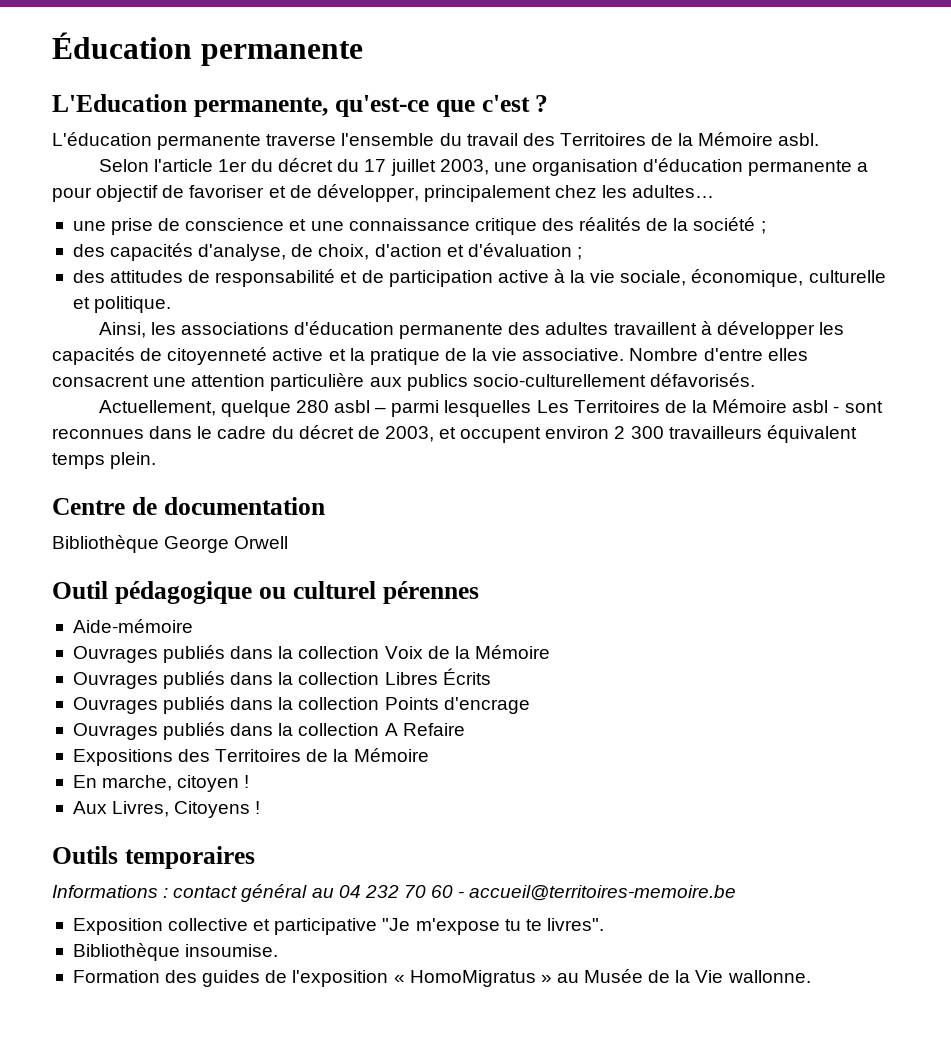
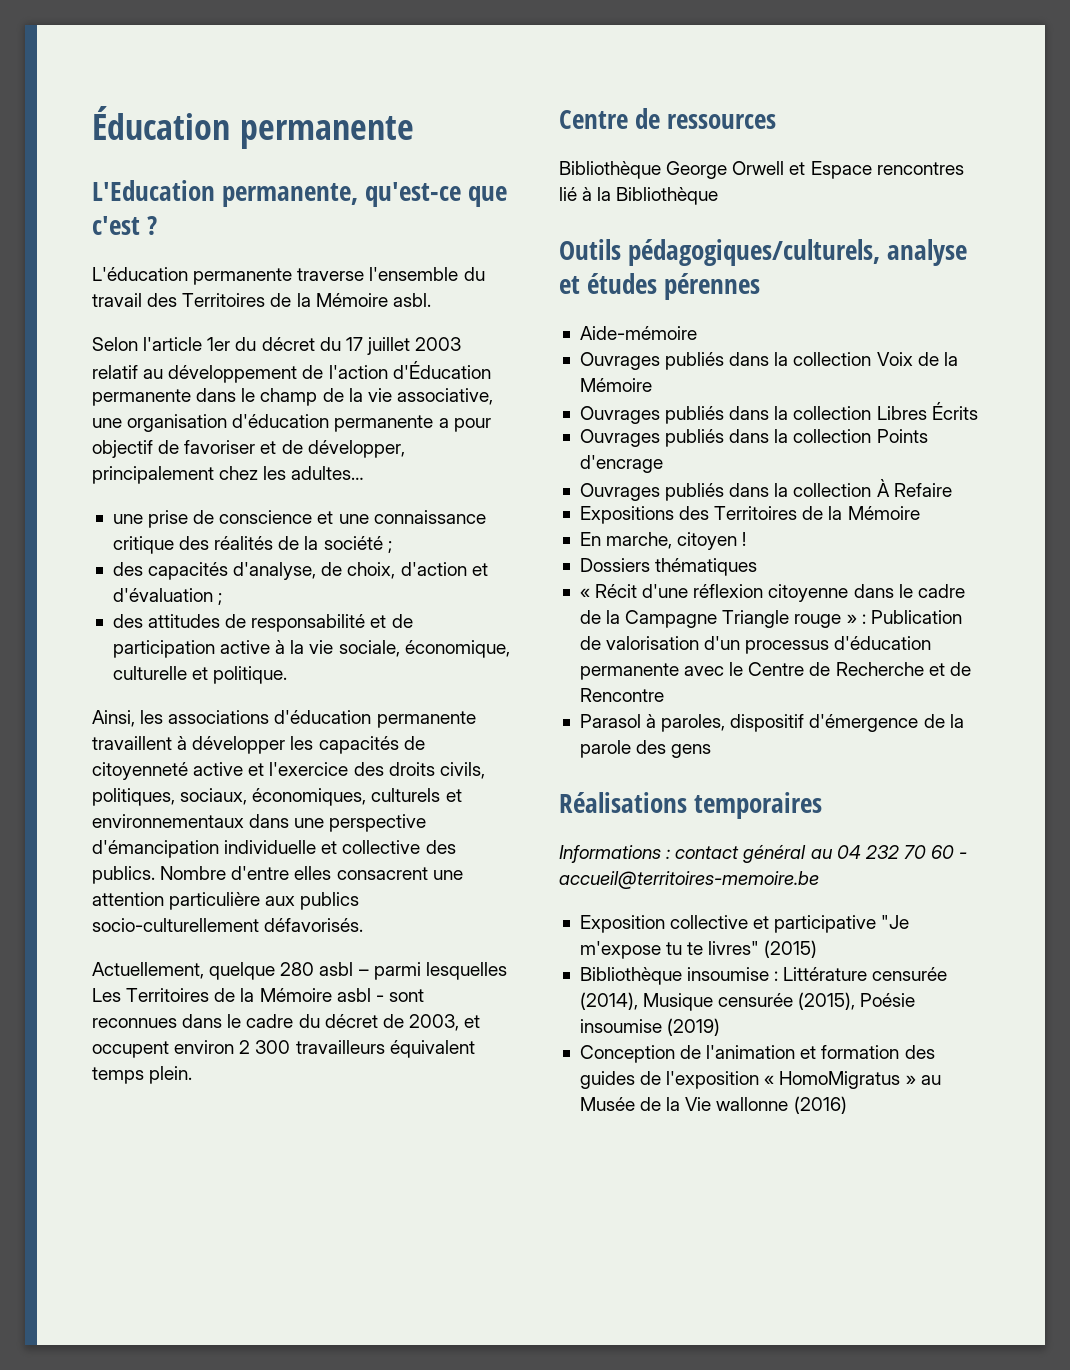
[439,159,489,175] 2003, -> [415,337,462,351] [92,360,491,383] [92,388,493,406] 2003 relatif au développement de l'action d'Éducation permanente dans le champ de la vie associative,
[508,322,609,335] des adultes -> (476, 719) none
[349,348,625,365] la pratique de la vie associative. -> [269,762,485,779] [92,788,462,806] [92,814,427,832] [92,840,456,858] [92,866,155,884] l'exercice des droits civils, politiques, sociaux, économiques, culturels et environnementaux dans une perspective d'émancipation individuelle et collective des publics.
[163,497,325,515] documentation -> [667,114,777,129] ressources
[52,581,376,604] // Outil pédagogique ou culturel -> [789,161,964,179] [559,187,719,205] [559,239,968,266] [559,273,658,294] et Espace rencontres lié à la Bibliothèque // Outils pédagogiques/culturels, analyse et études
[384,723,398,736] A -> [876,478,890,497] À
[72,801,261,818] [52,846,118,864] Aux Livres, Citoyens ! // Outils -> [579,558,758,576] [579,584,965,602] [579,610,962,628] [579,636,932,654] [579,662,971,680] [579,688,664,702] [579,714,964,732] [579,740,712,758] [559,792,687,813] Dossiers thématiques // « Récit d'une réflexion citoyenne dans le cadre de la Campagne Triangle rouge » : Publication de valorisation d'un processus d'éducation permanente avec le Centre de Recherche et de Rencontre // Parasol à paroles, dispositif d'émergence de la parole des gens // Réalisations
[546,918,604,931] [72,943,279,961] [72,970,160,983] livres". // Bibliothèque insoumise. // Formation -> [708,940,818,958] [579,967,948,985] [579,992,916,1011] [579,1018,721,1036] [579,1045,900,1063] livres" (2015) // Bibliothèque insoumise : Littérature censurée (2014), Musique censurée (2015), Poésie insoumise (2019) // Conception de l'animation et formation
[727,970,811,983] wallonne. -> [716,1096,847,1114] wallonne (2016)

